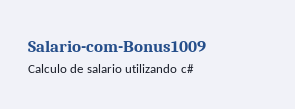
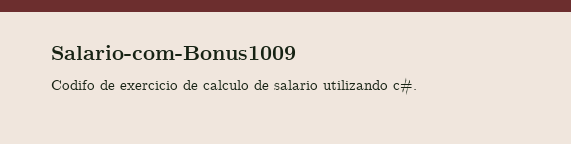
[28,64,67,73] Calculo -> [51,80,249,90] Codifo de exercicio de calculo
[180,64,194,73] c# -> [393,77,417,96] c#.

